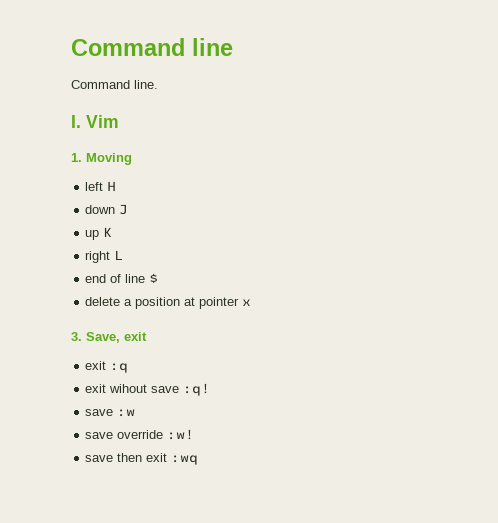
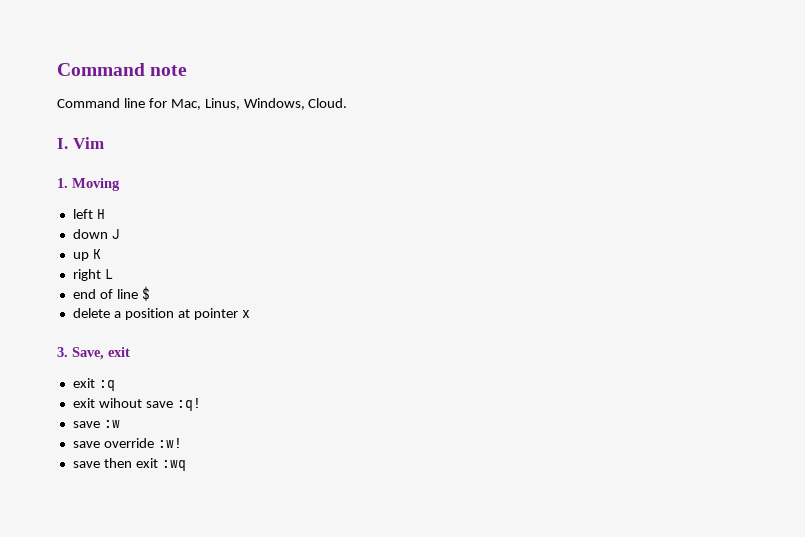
[71,38,233,56] [71,80,158,89] Command line // Command line. -> [57,63,188,76] [57,98,348,110] Command note // Command line for Mac, Linus, Windows, Cloud.

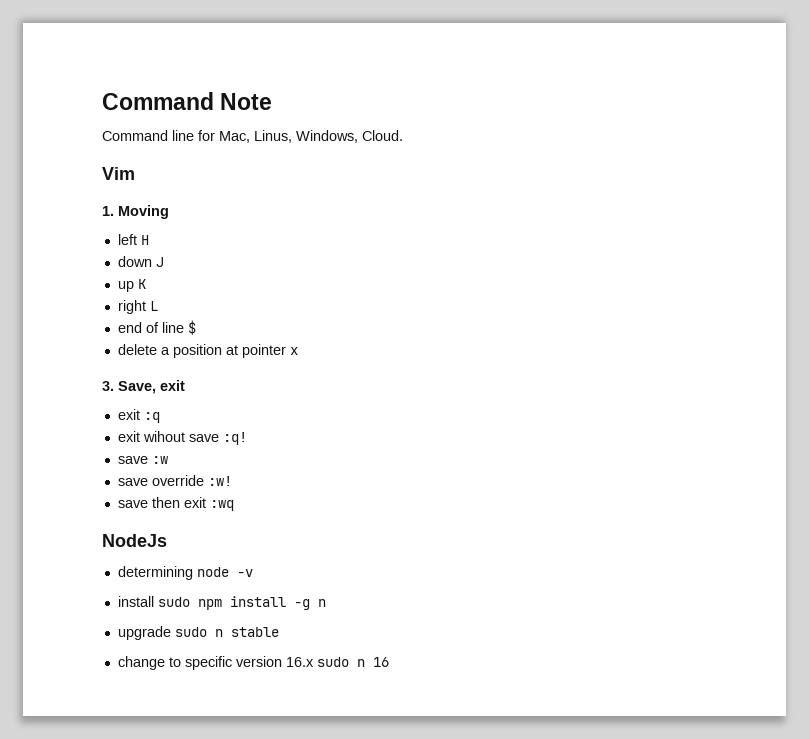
[57,63,188,76] Command note -> [102,92,273,110] Command Note
[57,138,68,149] I. -> (403, 135) none
(186, 465) none -> [102,534,167,547] [117,566,253,580] [117,596,326,610] [117,626,279,640] [117,656,389,670] // NodeJs // determining node -v // install sudo npm install -g n // upgrade sudo n stable // change to specific version 16.x sudo n 16

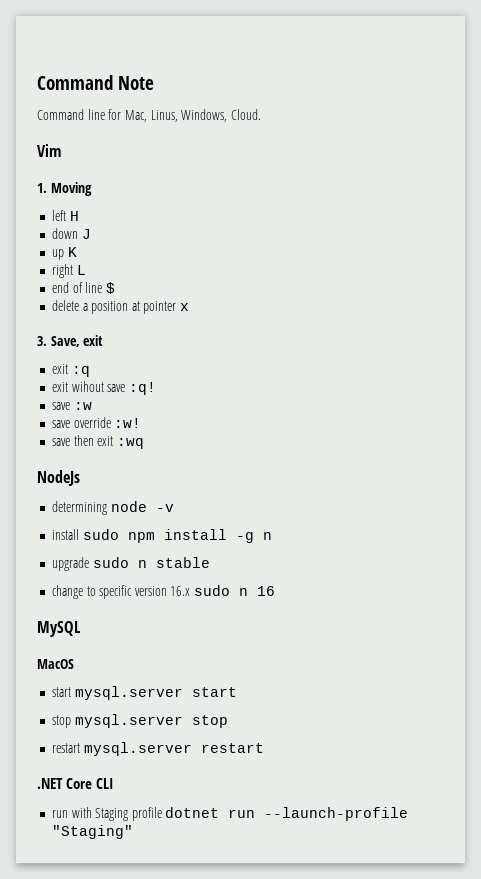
(389, 662) none -> [37,621,81,637] [37,659,74,669] [51,686,237,700] [51,714,228,728] [51,742,264,756] [37,778,114,789] [51,807,409,821] [51,825,133,839] // MySQL // MacOS // start mysql.server start // stop mysql.server stop // restart mysql.server restart // .NET Core CLI // run with Staging profile dotnet run --launch-profile "Staging"

